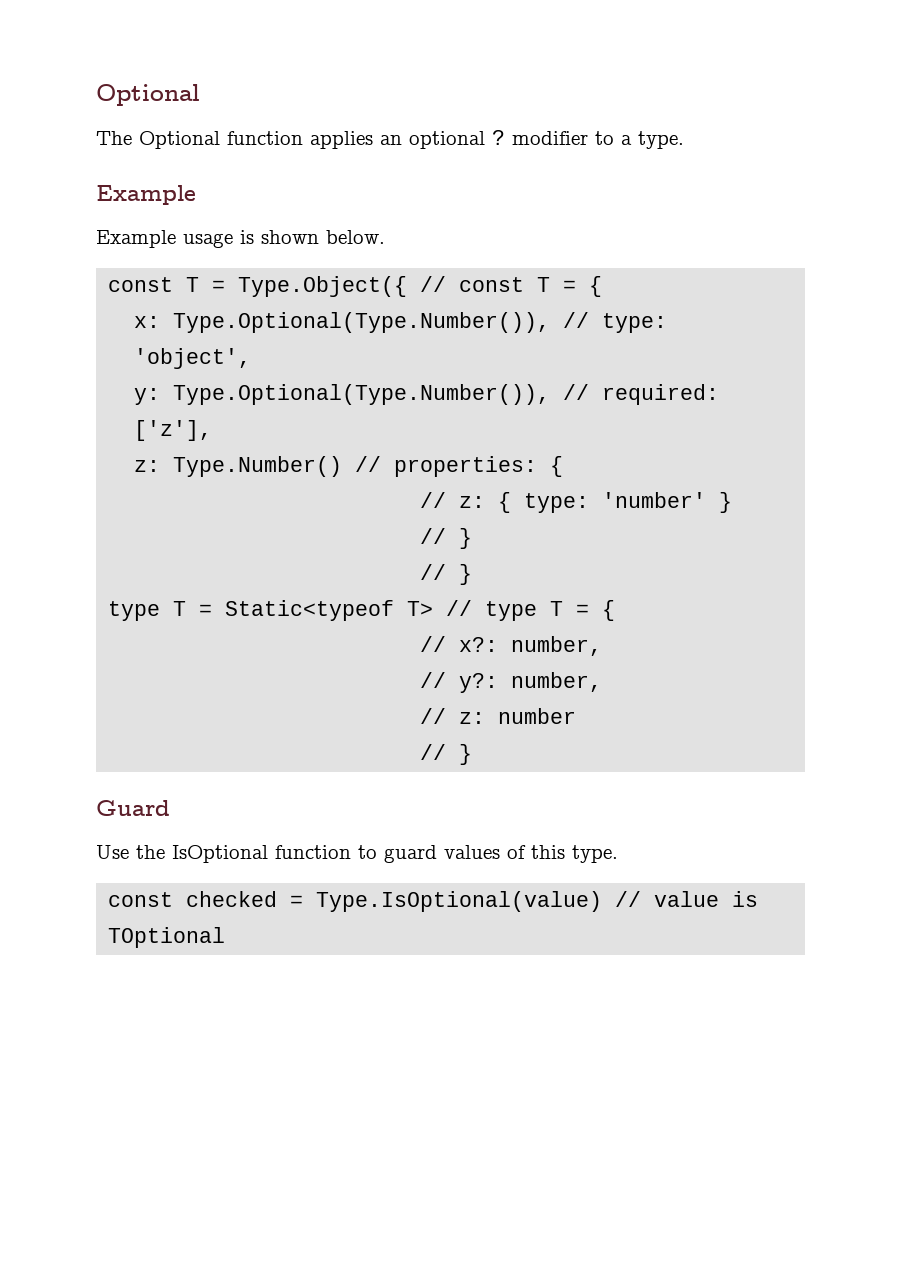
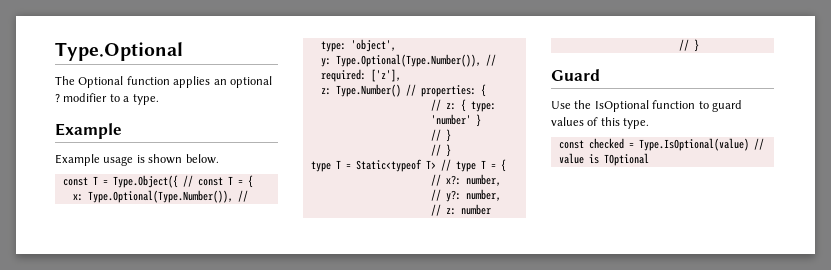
[96,84,200,106] Optional -> [55,42,183,61] Type.Optional

